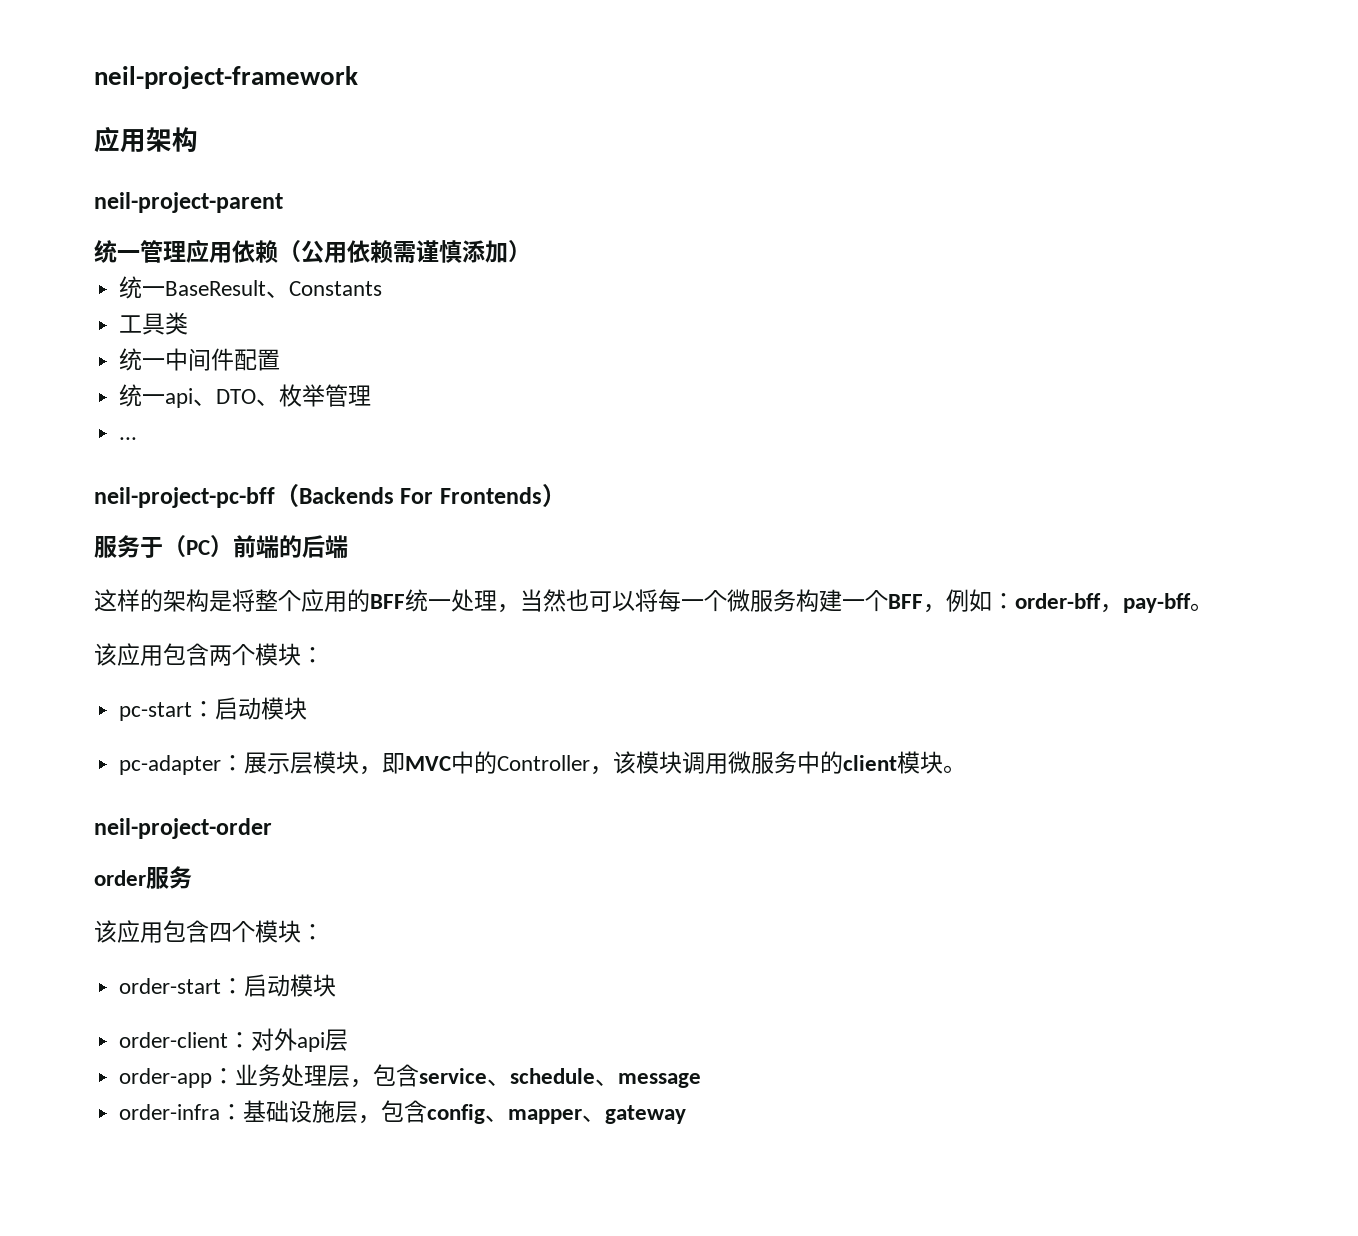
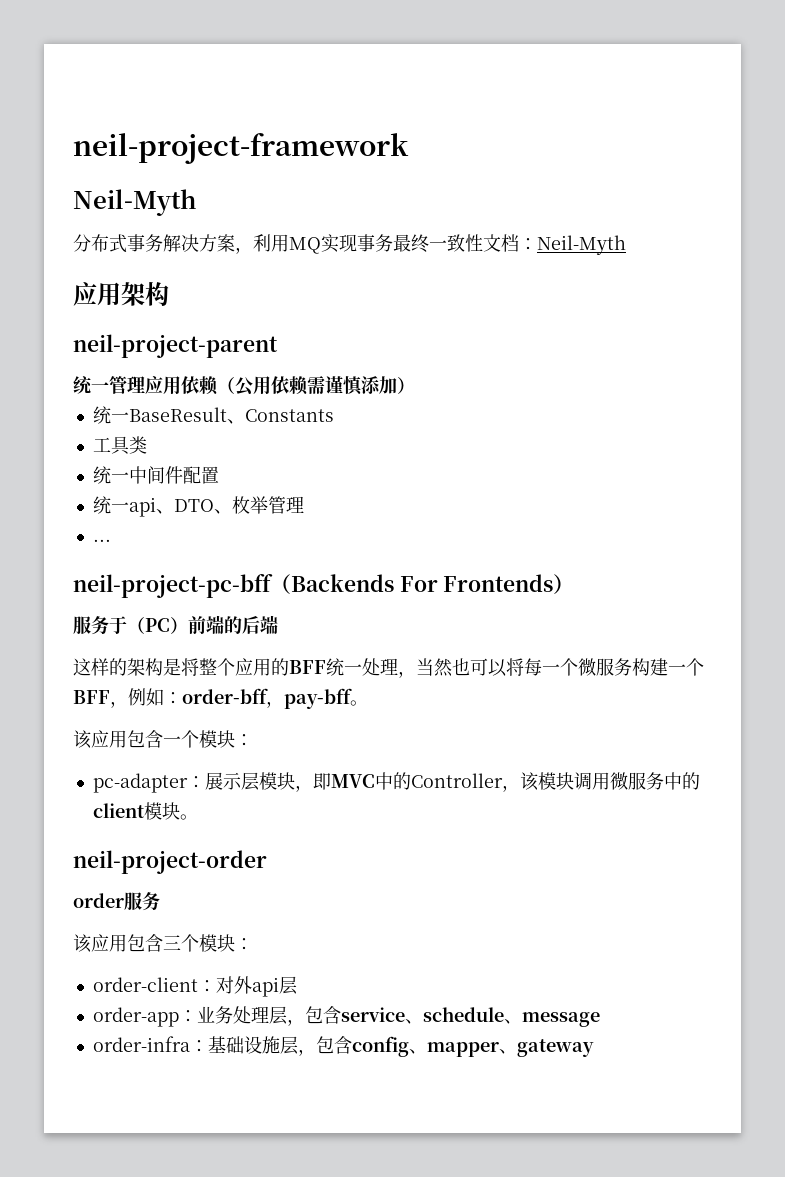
(358, 77) none -> [73,189,196,216] [73,234,626,255] // Neil-Myth // 分布式事务解决方案，利用MQ实现事务最终一致性文档：Neil-Myth
[209,643,324,666] [119,697,308,721] 两个模块： // pc-start：启动模块 -> [163,730,253,748] 一个模块：
[209,920,324,943] [119,974,337,997] 四个模块： // order-start：启动模块 -> [163,934,253,952] 三个模块：

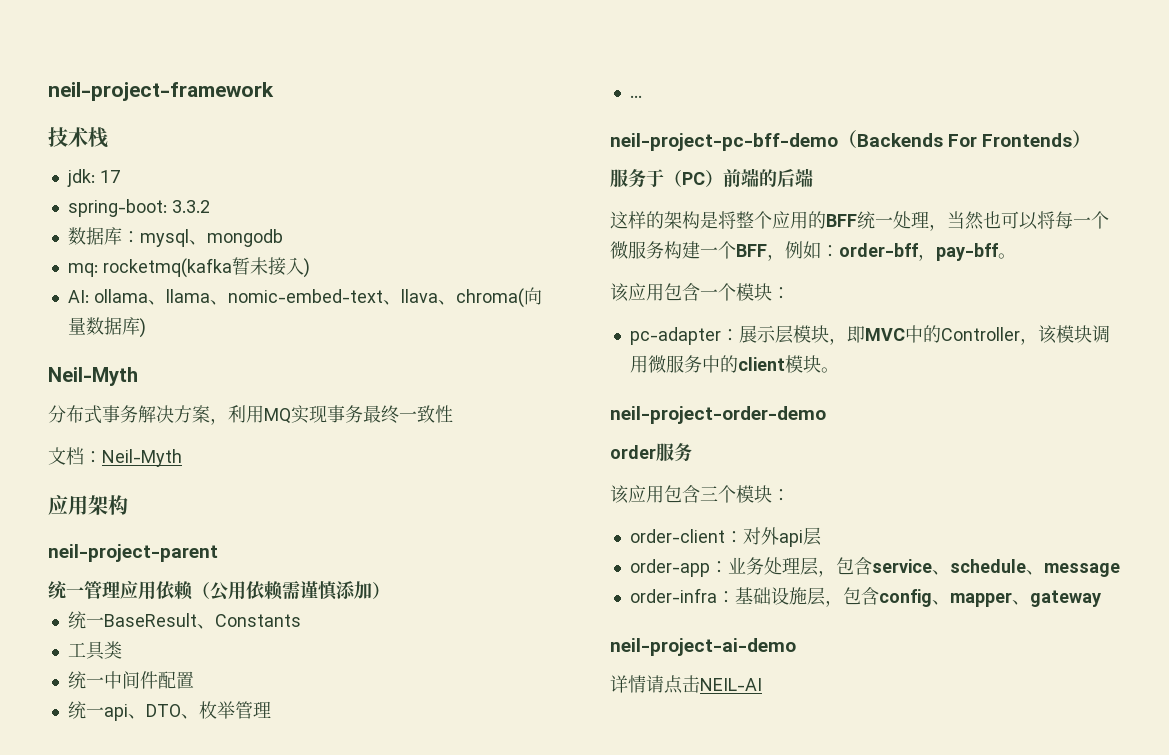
(409, 148) none -> [48,127,108,148] [66,169,120,187] [67,199,210,217] [67,227,283,247] [67,257,310,278] [67,287,542,308] [67,317,146,338] // 技术栈 // jdk: 17 // spring-boot: 3.3.2 // 数据库：mysql、mongodb // mq: rocketmq(kafka暂未接入) // AI: ollama、llama、nomic-embed-text、llava、chroma(向量数据库)
(483, 243) none -> (453, 414) //
[73,574,273,598] neil-project-pc-bff -> [610,133,838,151] neil-project-pc-bff-demo
[73,850,267,874] neil-project-order -> [610,406,826,424] neil-project-order-demo
(594, 1048) none -> [610,638,796,656] [610,675,762,694] // neil-project-ai-demo // 详情请点击NEIL-AI

